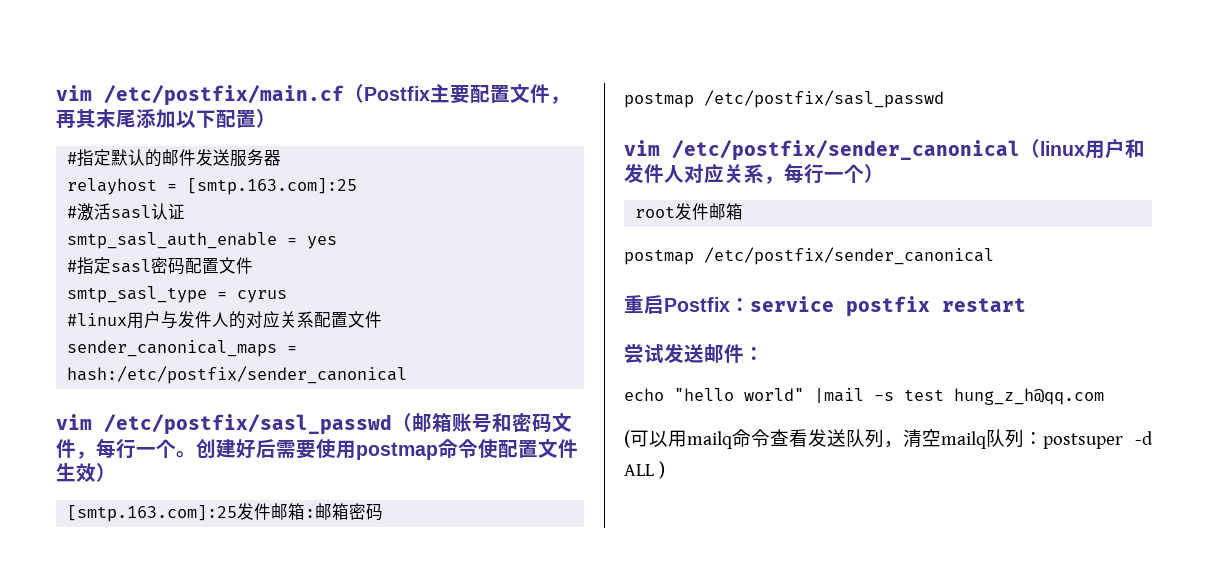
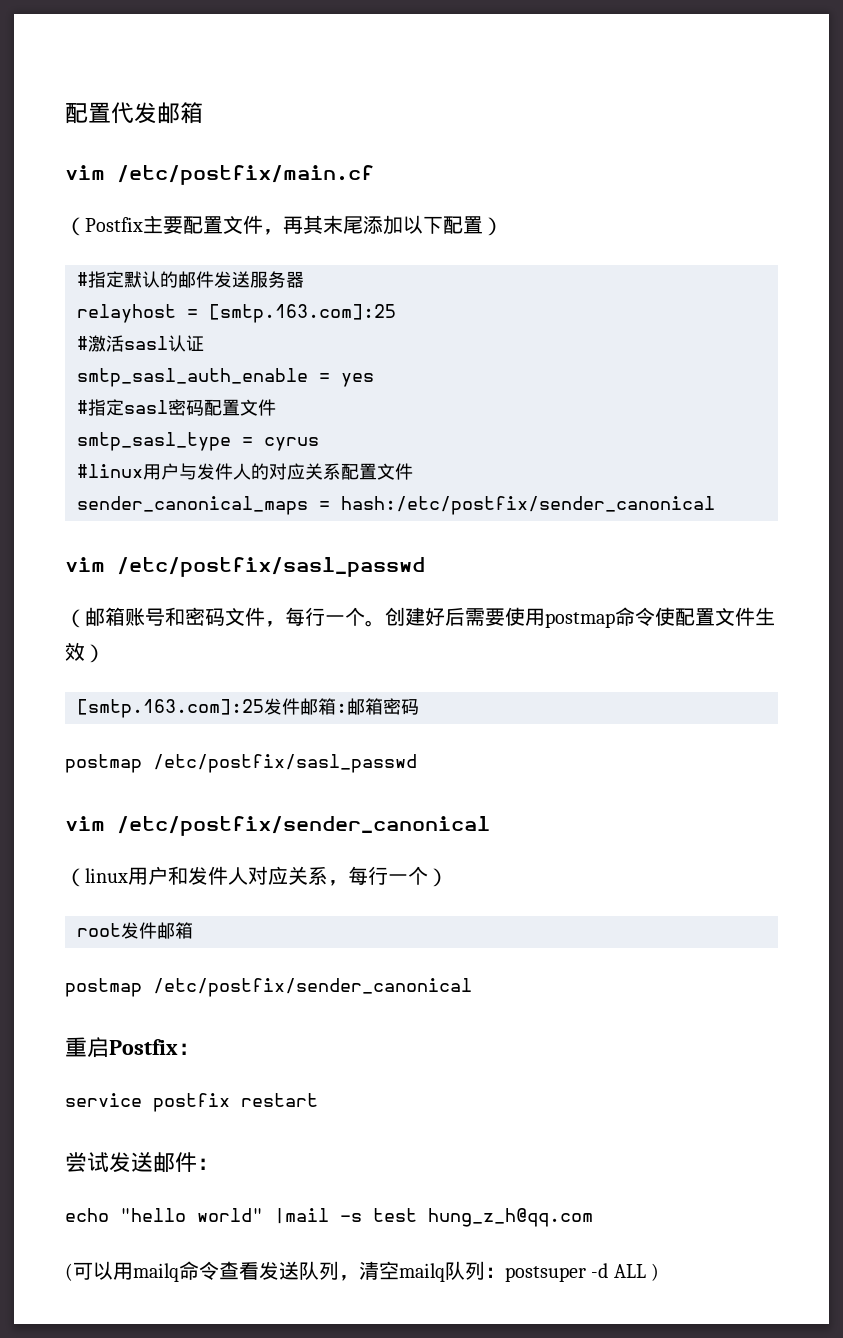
(56, 93) none -> [65,102,203,124] 配置代发邮箱 //
(344, 95) none -> (374, 175) //
(392, 424) none -> (425, 567) //
(1020, 150) none -> (490, 826) //
(750, 305) none -> (200, 1049) //

